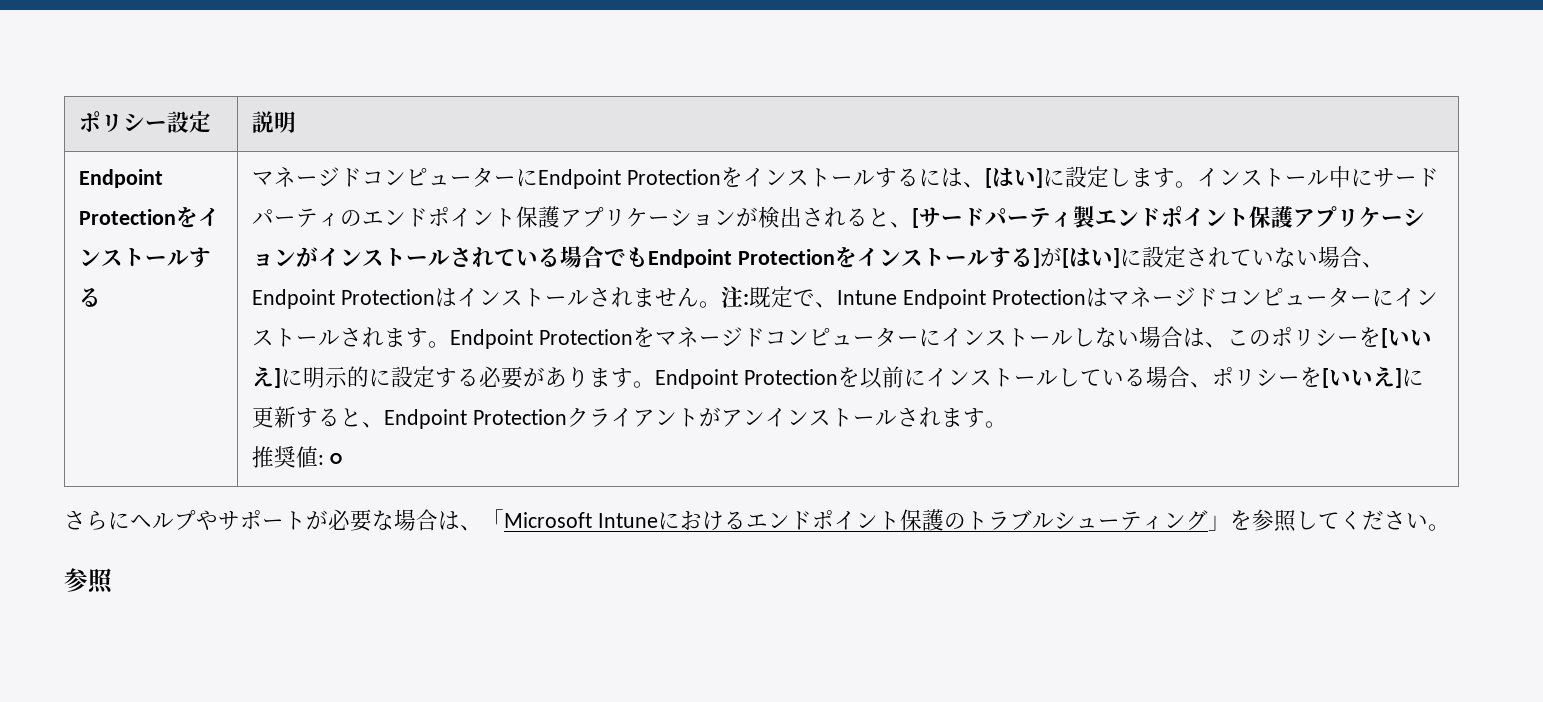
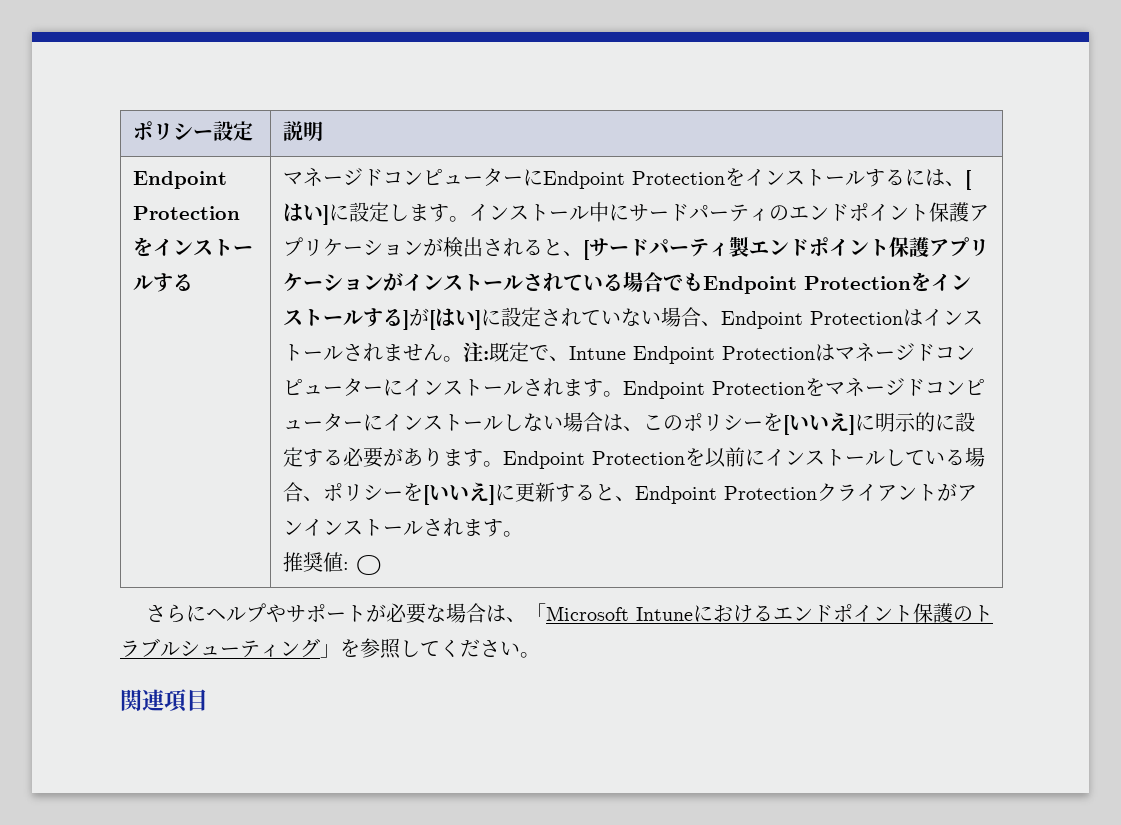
[64,568,113,594] 参照 -> [120,689,208,712] 関連項目

